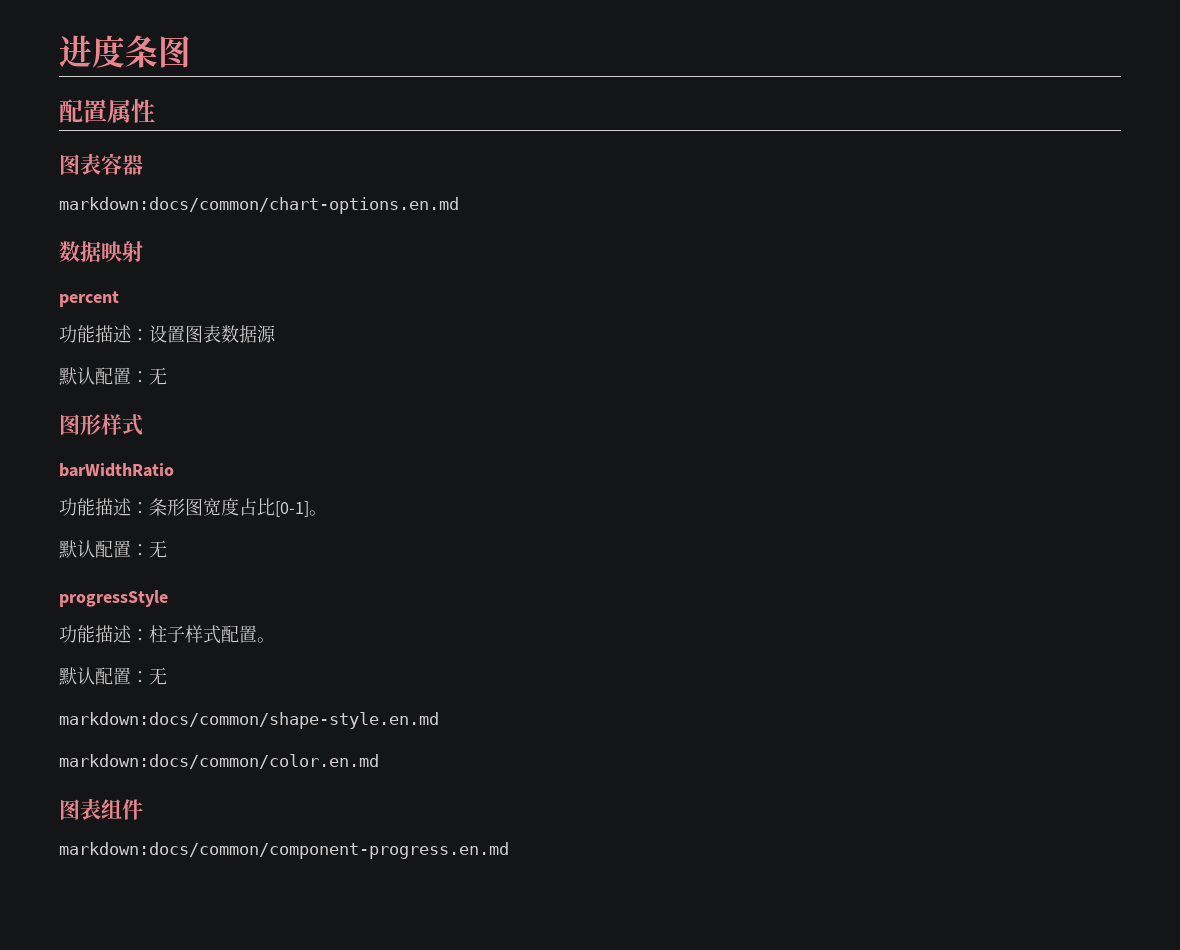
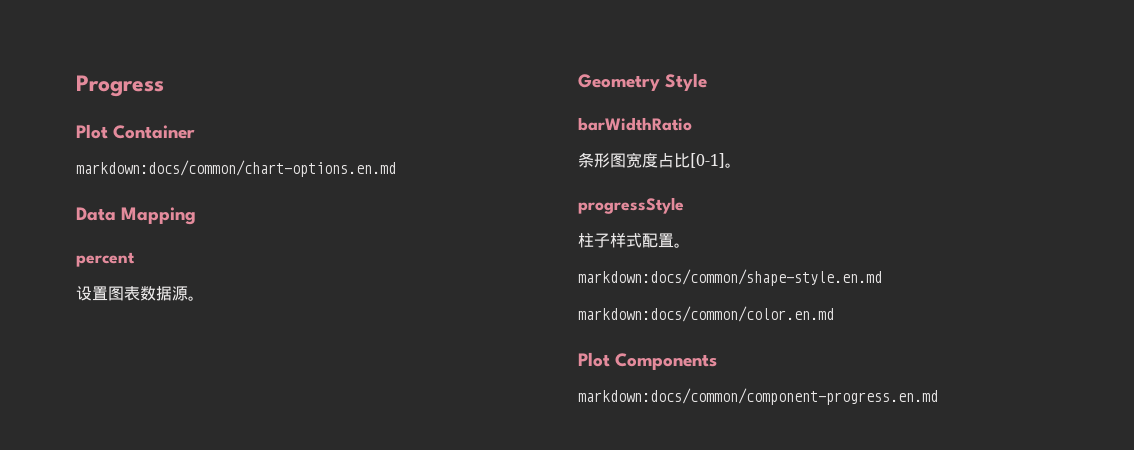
[59,35,191,68] [59,99,155,123] [59,153,143,175] 进度条图 // 配置属性 // 图表容器 -> [76,75,164,97] [76,124,196,139] Progress // Plot Container
[59,241,143,262] 数据映射 -> [76,207,197,225] Data Mapping
[59,325,149,343] 功能描述： -> (135, 259) none
[59,367,167,385] [59,414,143,436] // 默认配置：无 // 图形样式 -> [188,296,204,301] [578,73,708,91] 。 // Geometry Style
[59,498,149,516] 功能描述： -> (692, 124) none
[59,540,167,558] // 默认配置：无 -> (741, 165) none
[59,625,149,643] 功能描述： -> (684, 205) none
[59,667,167,685] // 默认配置：无 -> (690, 245) none
[59,798,143,820] 图表组件 -> [578,352,718,370] Plot Components

